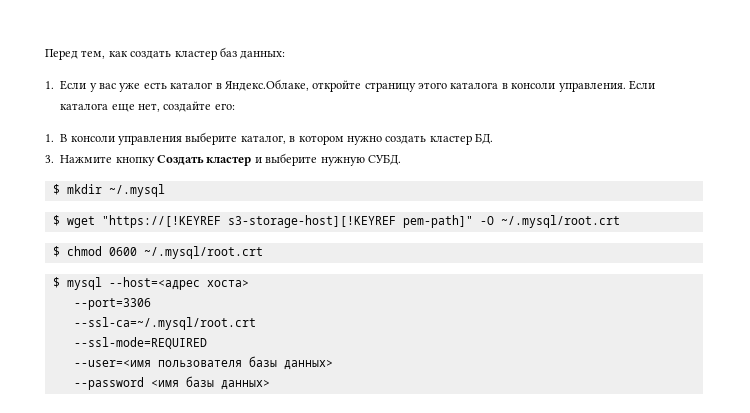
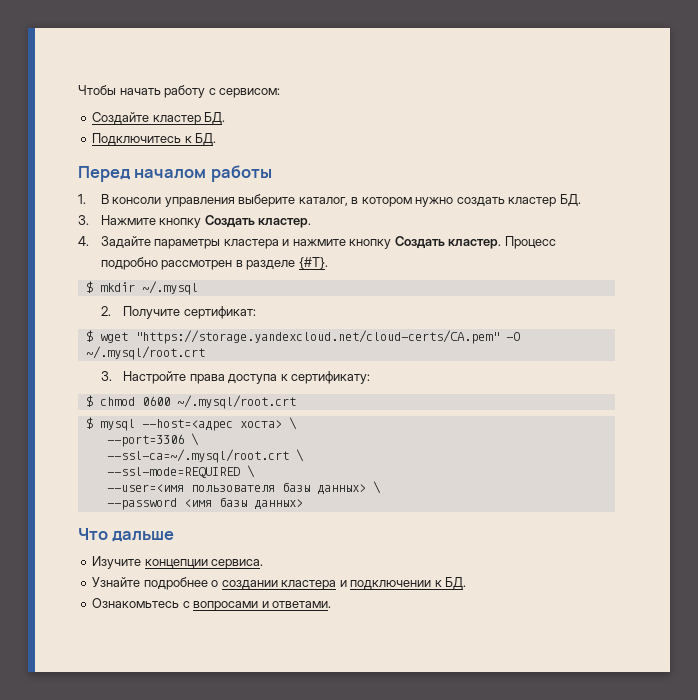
[45,47,286,60] [45,79,655,92] [60,101,235,112] Перед тем, как создать кластер баз данных: // 1. Если у вас уже есть каталог в Яндекс.Облаке, откройте страницу этого каталога в консоли управления. Если каталога еще нет, создайте его: -> [78,85,281,98] [92,112,226,125] [92,133,217,146] [78,165,272,182] Чтобы начать работу с сервисом: // Создайте кластер БД. // Подключитесь к БД. // Перед началом работы
[206,153,401,166] кластер и выберите нужную СУБД. -> [258,218,312,228] [78,236,556,249] [100,257,328,270] кластер. // 4. Задайте параметры кластера и нажмите кнопку Создать кластер. Процесс подробно рассмотрен в разделе {#T}.
(165, 190) none -> [100,306,256,319] // 2. Получите сертификат:
[101,215,473,228] "https://[!KEYREF s3-storage-host][!KEYREF pem-path]" -> [134,330,499,344] "https://storage.yandexcloud.net/cloud-certs/CA.pem"
(620, 221) none -> [100,371,371,384] // 3. Настройте права доступа к сертификату:
(249, 283) none -> [288,417,297,430] \
(151, 304) none -> [190,433,199,446] \
(256, 323) none -> [295,449,304,462] \
(207, 343) none -> [246,465,255,478] \
(333, 365) none -> [372,481,381,494] \
(270, 385) none -> [78,528,175,542] [92,556,264,569] [92,577,467,590] [92,598,332,611] // Что дальше // Изучите концепции сервиса. // Узнайте подробнее о создании кластера и подключении к БД. // Ознакомьтесь с вопросами и ответами.

